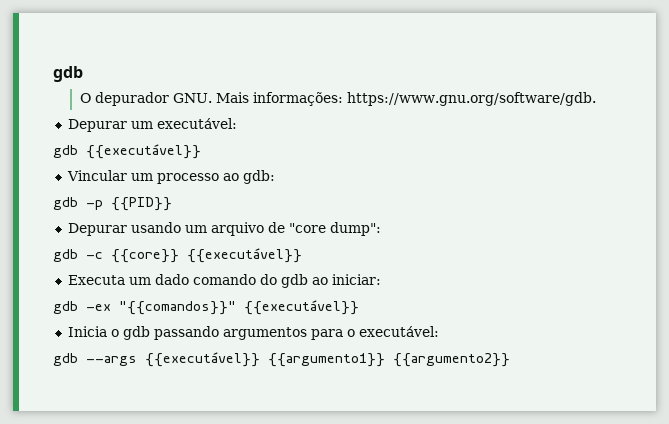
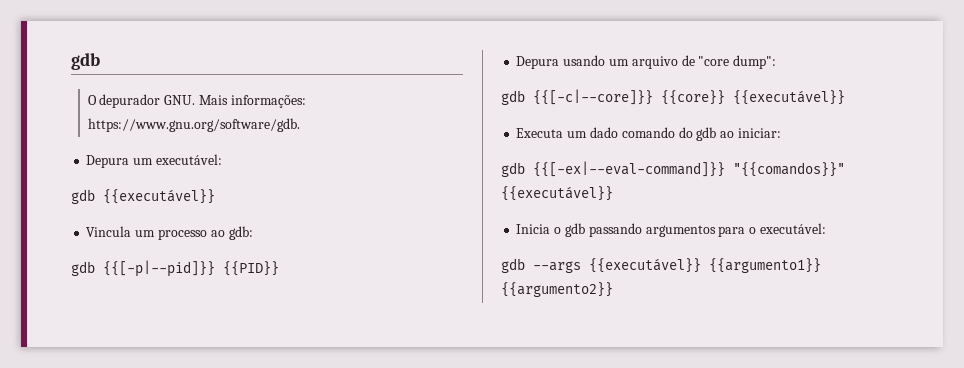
[67,119,127,132] Depurar -> [86,155,130,168] Depura
[66,170,127,181] Vincular -> [86,226,132,237] Vincula
[86,200,103,210] -p -> [103,260,215,277] {{[-p|--pid]}}
[67,223,127,236] Depurar -> [516,56,560,69] Depura
[86,252,103,259] -c -> [533,89,653,105] {{[-c|--core]}}
[86,304,111,311] -ex -> [533,161,725,177] {{[-ex|--eval-command]}}

